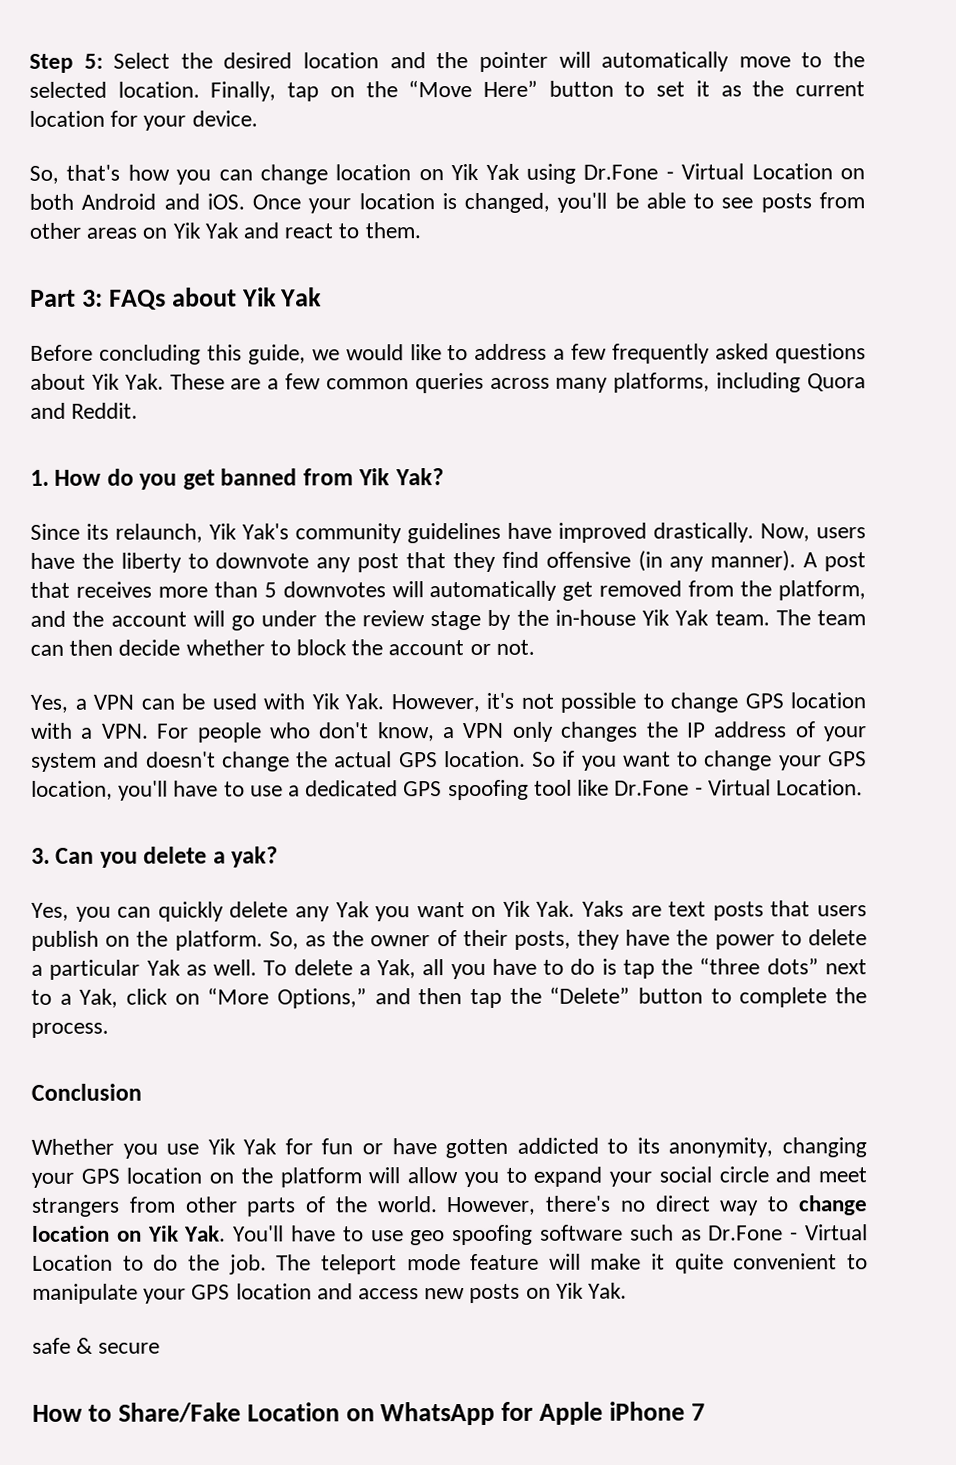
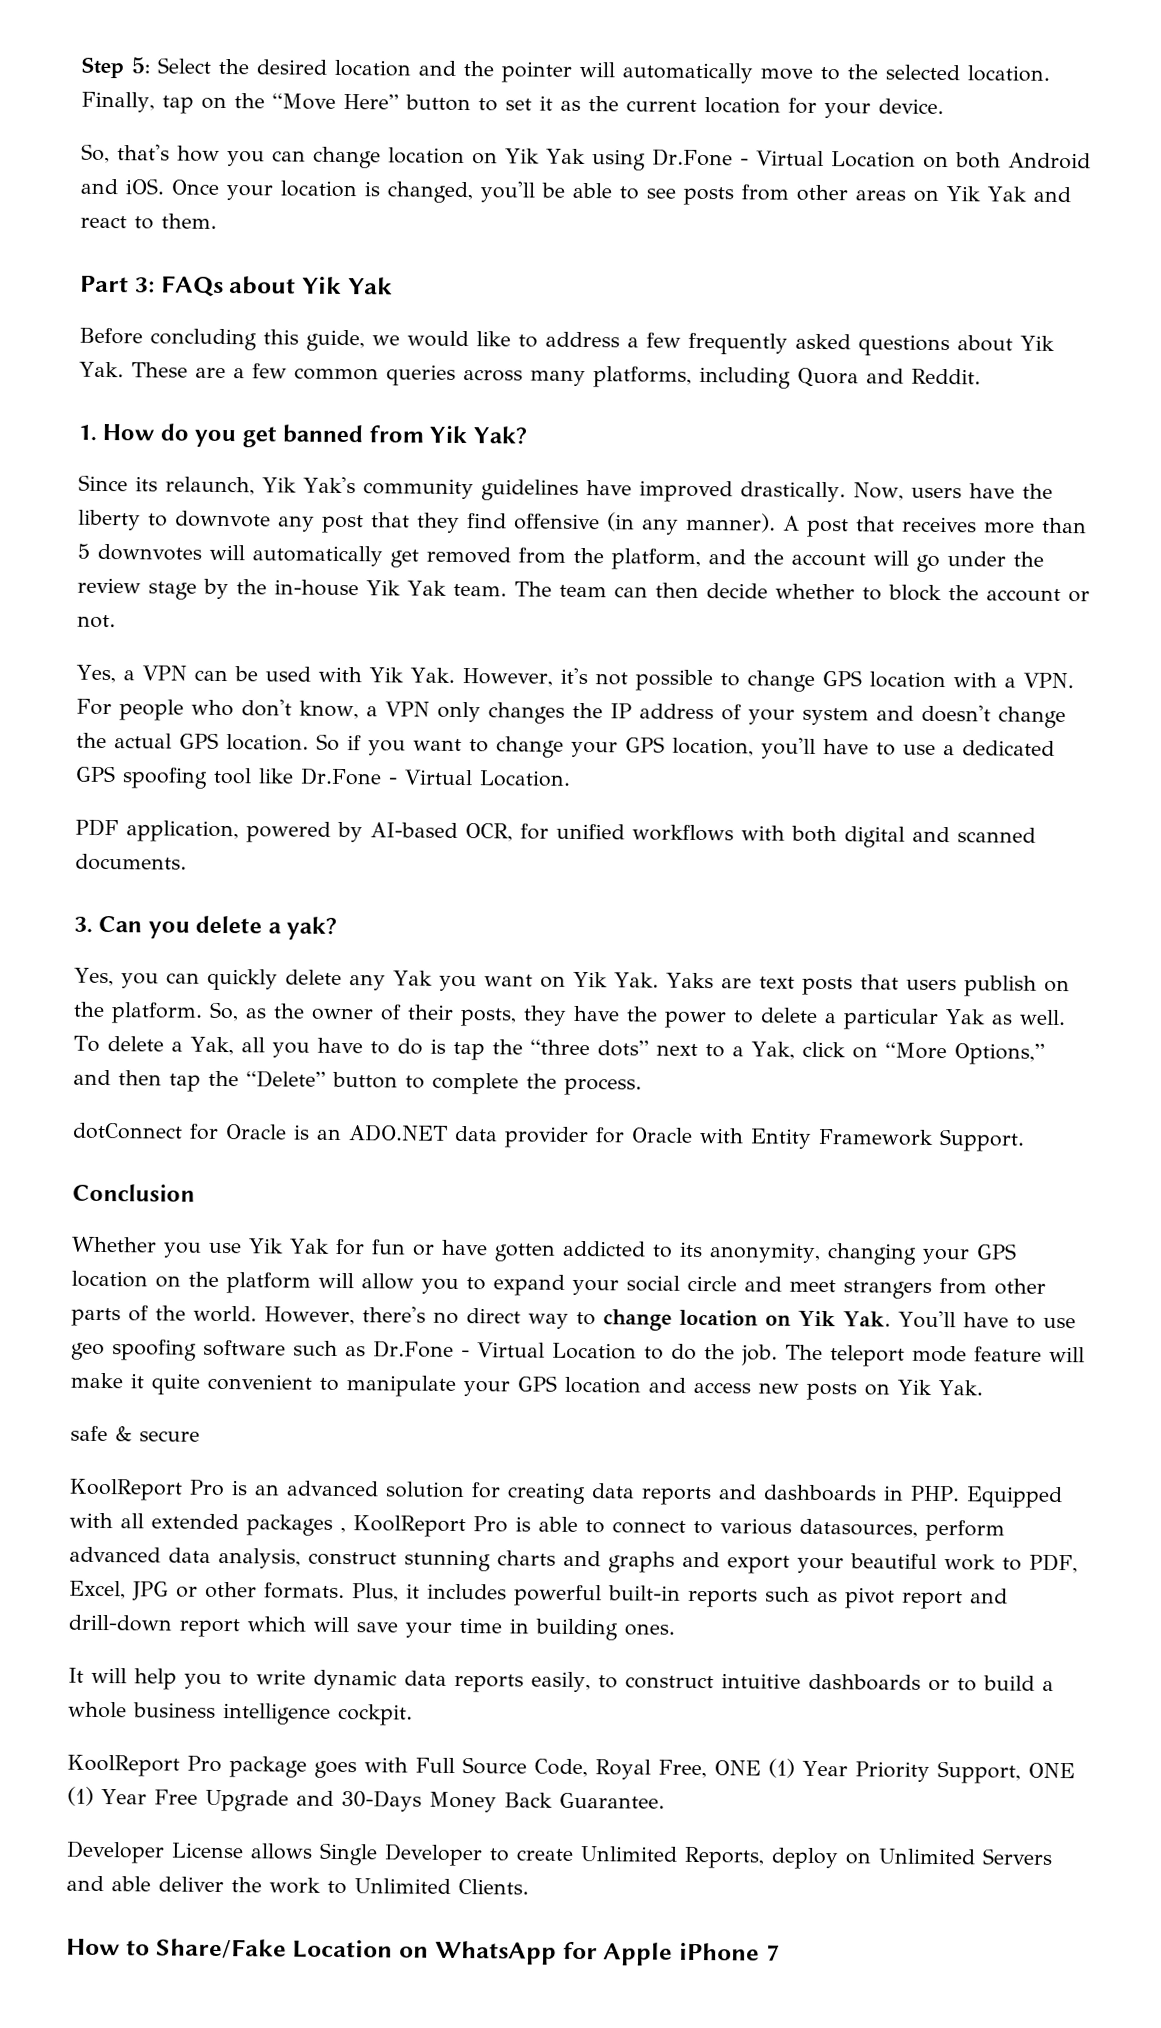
(863, 787) none -> [75,818,1036,848] [75,853,187,871] // PDF application, powered by AI-based OCR, for unified workflows with both digital and scanned documents.
(109, 1030) none -> [72,1122,1025,1152] // dotConnect for Oracle is an ADO.NET data provider for Oracle with Entity Framework Support.
(161, 1348) none -> [69,1478,1063,1509] [69,1512,1005,1542] [69,1546,1078,1574] [69,1580,1008,1610] [68,1614,675,1641] [68,1667,1054,1693] [68,1701,413,1726] [67,1754,1075,1784] [67,1786,665,1813] [66,1840,1053,1870] [66,1875,529,1895] // KoolReport Pro is an advanced solution for creating data reports and dashboards in PHP. Equipped with all extended packages , KoolReport Pro is able to connect to various datasources, perform advanced data analysis, construct stunning charts and graphs and export your beautiful work to PDF, Excel, JPG or other formats. Plus, it includes powerful built-in reports such as pivot report and drill-down report which will save your time in building ones. // It will help you to write dynamic data reports easily, to construct intuitive dashboards or to build a whole business intelligence cockpit. // KoolReport Pro package goes with Full Source Code, Royal Free, ONE (1) Year Priority Support, ONE (1) Year Free Upgrade and 30-Days Money Back Guarantee. // Developer License allows Single Developer to create Unlimited Reports, deploy on Unlimited Servers and able deliver the work to Unlimited Clients.

